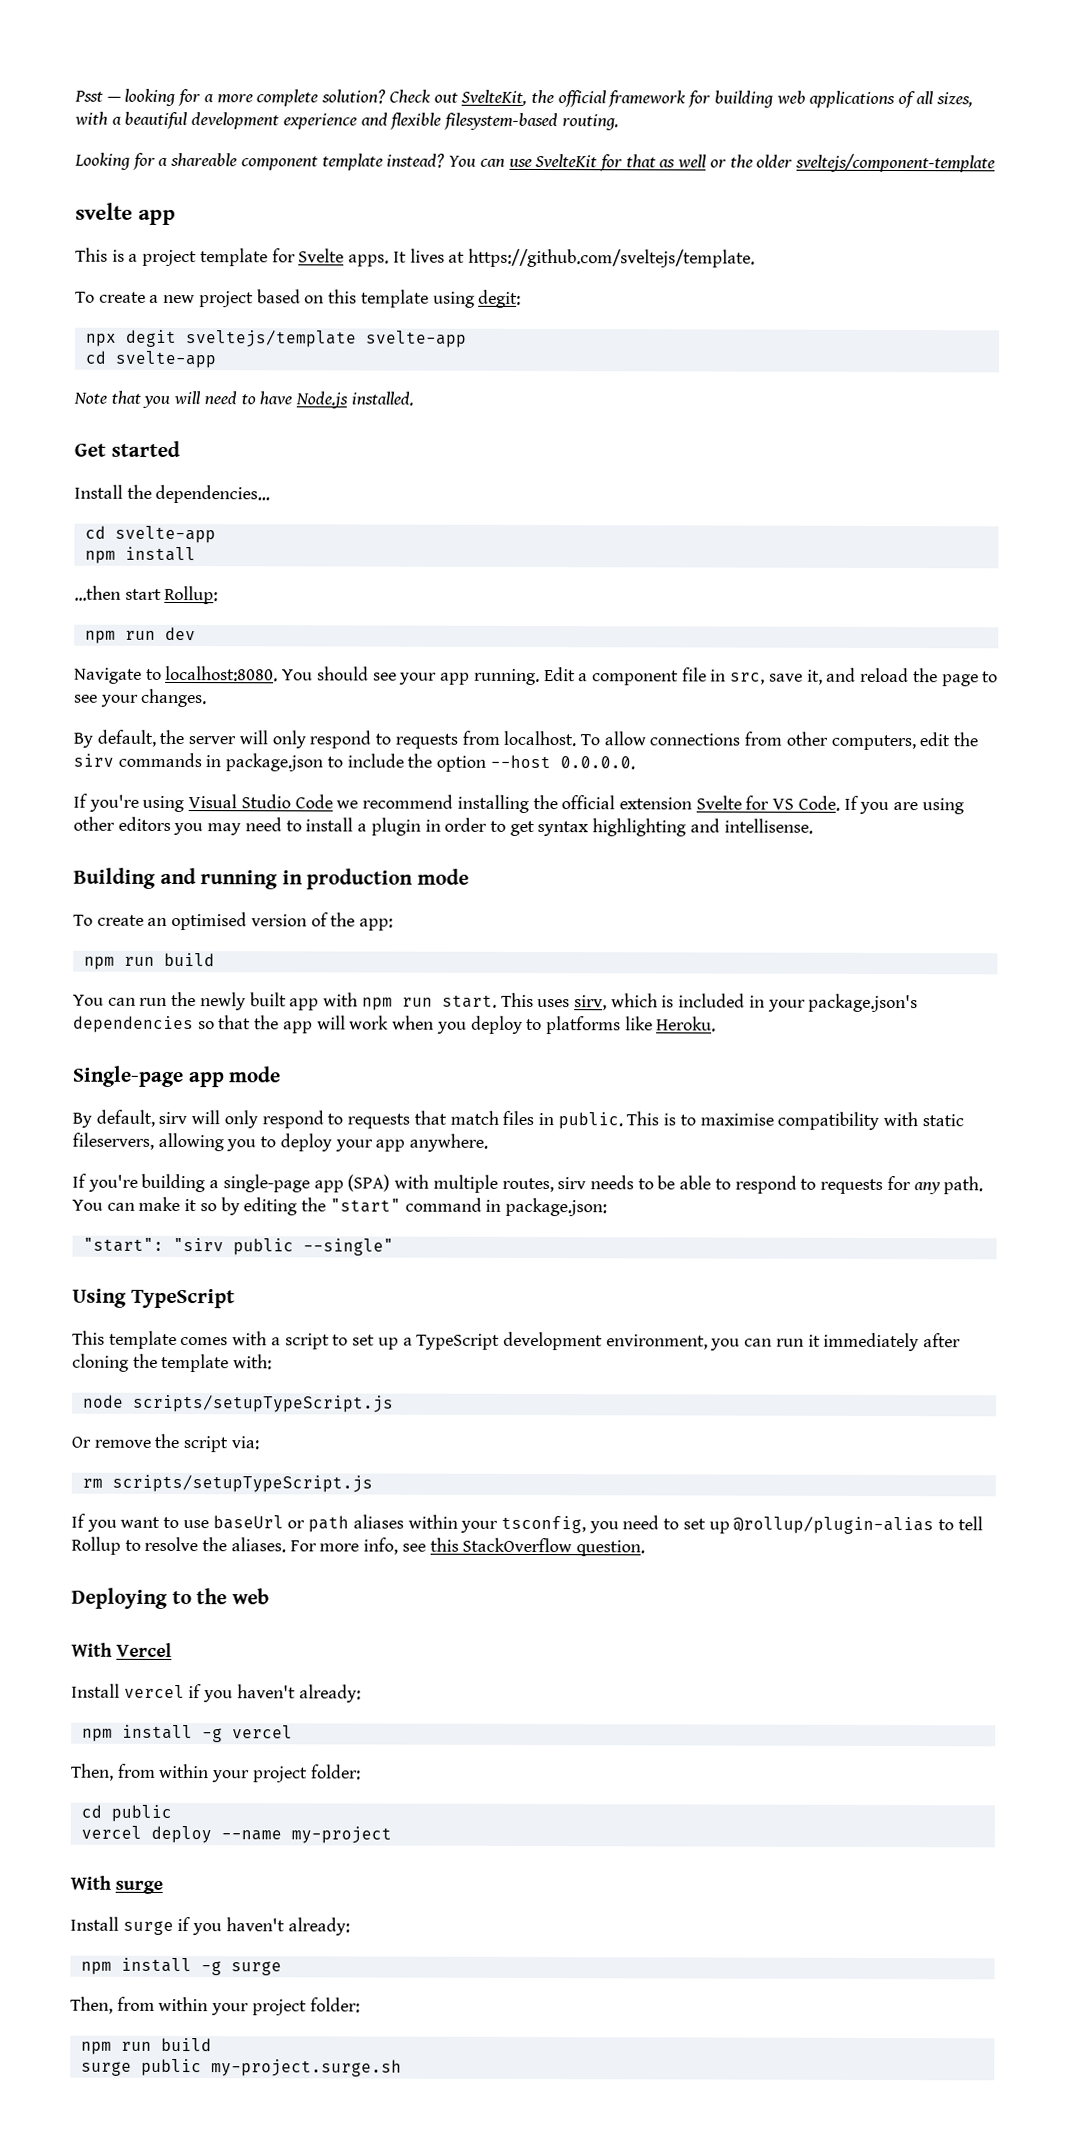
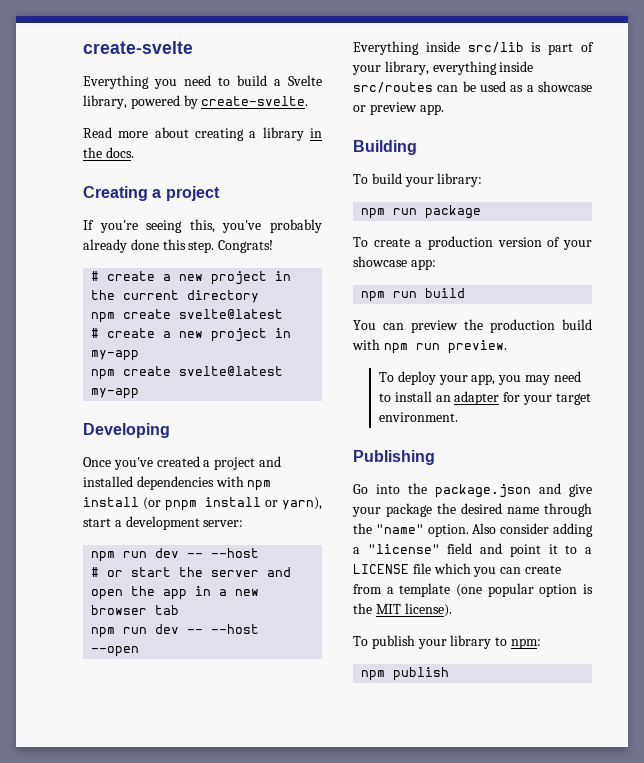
[74,88,973,109] [74,111,619,131] [74,152,996,173] [75,202,176,225] [75,247,755,268] [75,289,522,308] [85,329,467,348] [84,350,217,369] [73,390,414,409] [74,440,180,458] [74,484,271,504] [84,525,216,544] [84,546,196,564] [74,585,219,605] [84,626,196,644] [74,665,999,687] [74,688,208,708] [73,729,979,751] [73,752,635,772] [73,793,964,815] [73,816,813,837] [73,867,469,890] [73,911,356,931] Psst — looking for a more complete solution? Check out SvelteKit, the official framework for building web applications of all sizes, with a beautiful development experience and flexible filesystem-based routing. // Looking for a shareable component template instead? You can use SvelteKit for that as well or the older sveltejs/component-template // svelte app // This is a project template for Svelte apps. It lives at https://github.com/sveltejs/template. // To create a new project based on this template using degit: // npx degit sveltejs/template svelte-app // cd svelte-app // Note that you will need to have Node.js installed. // Get started // Install the dependencies... // cd svelte-app // npm install // ...then start Rollup: // npm run dev // Navigate to localhost:8080. You should see your app running. Edit a component file in src, save it, and reload the page to see your changes. // By default, the server will only respond to requests from localhost. To allow connections from other computers, edit the sirv commands in package.json to include the option --host 0.0.0.0. // If you're using Visual Studio Code we recommend installing the official extension Svelte for VS Code. If you are using other editors you may need to install a plugin in order to get syntax highlighting and intellisense. // Building and running in production mode // To create an optimised version of the -> [83,41,193,54] [83,75,322,89] [83,95,309,109] [83,127,322,141] [83,147,134,158] [83,186,220,201] [83,219,322,233] [83,239,274,253] [91,271,292,285] [91,290,260,303] [91,309,284,323] [91,328,292,342] [91,350,140,361] [91,366,284,380] [91,388,140,399] [83,423,170,438] [83,456,281,470] [83,476,272,491] [83,497,322,511] [83,516,244,530] [91,548,260,562] [91,567,292,577] [91,586,260,600] [91,605,180,615] [91,624,260,638] [91,646,140,657] [353,41,594,55] [352,61,534,75] [353,81,592,93] [353,102,444,115] [353,140,417,155] [353,173,483,187] [361,205,482,219] [353,236,592,250] [353,256,407,267] create-svelte // Everything you need to build a Svelte library, powered by create-svelte. // Read more about creating a library in the docs. // Creating a project // If you're seeing this, you've probably already done this step. Congrats! // # create a new project in the current directory // npm create svelte@latest // # create a new project in my-app // npm create svelte@latest my-app // Developing // Once you've created a project and installed dependencies with npm install (or pnpm install or yarn), start a development server: // npm run dev -- --host // # or start the server and open the app in a new browser tab // npm run dev -- --host --open // Everything inside src/lib is part of your library, everything inside src/routes can be used as a showcase or preview app. // Building // To build your library: // npm run package // To create a production version of your showcase
[139,991,919,1013] [73,1015,717,1035] [72,1065,282,1088] [72,1109,964,1130] [72,1132,489,1152] [72,1173,984,1195] [72,1196,607,1217] [82,1237,394,1256] [72,1288,235,1309] [72,1330,962,1352] [72,1353,273,1373] [82,1394,394,1413] [71,1433,259,1453] [81,1474,373,1493] [71,1513,983,1535] [71,1536,645,1557] [71,1587,269,1609] [71,1642,173,1657] [71,1683,361,1703] [81,1724,293,1743] [71,1763,361,1783] [80,1804,172,1822] [80,1825,392,1844] [70,1875,164,1894] [70,1916,350,1936] [80,1957,282,1976] [70,1996,360,2016] [80,2037,212,2055] [80,2058,402,2077] run the newly built app with npm run start. This uses sirv, which is included in your package.json's dependencies so that the app will work when you deploy to platforms like Heroku. // Single-page app mode // By default, sirv will only respond to requests that match files in public. This is to maximise compatibility with static fileservers, allowing you to deploy your app anywhere. // If you're building a single-page app (SPA) with multiple routes, sirv needs to be able to respond to requests for any path. You can make it so by editing the "start" command in package.json: // "start": "sirv public --single" // Using TypeScript // This template comes with a script to set up a TypeScript development environment, you can run it immediately after cloning the template with: // node scripts/setupTypeScript.js // Or remove the script via: // rm scripts/setupTypeScript.js // If you want to use baseUrl or path aliases within your tsconfig, you need to set up @rollup/plugin-alias to tell Rollup to resolve the aliases. For more info, see this StackOverflow question. // Deploying to the web // With Vercel // Install vercel if you haven't already: // npm install -g vercel // Then, from within your project folder: // cd public // vercel deploy --name my-project // With surge // Install surge if you haven't already: // npm install -g surge // Then, from within your project folder: // npm run build // surge public my-project.surge.sh -> [411,319,592,333] [352,339,507,354] [379,371,581,385] [379,391,591,405] [379,412,459,422] [353,450,435,465] [353,483,592,498] [352,503,592,517] [353,523,593,537] [353,543,592,557] [353,563,561,577] [353,583,593,597] [353,603,452,617] [353,635,541,649] [361,667,450,681] preview the production build with npm run preview. // To deploy your app, you may need to install an adapter for your target environment. // Publishing // Go into the package.json and give your package the desired name through the "name" option. Also consider adding a "license" field and point it to a LICENSE file which you can create from a template (one popular option is the MIT license). // To publish your library to npm: // npm publish

